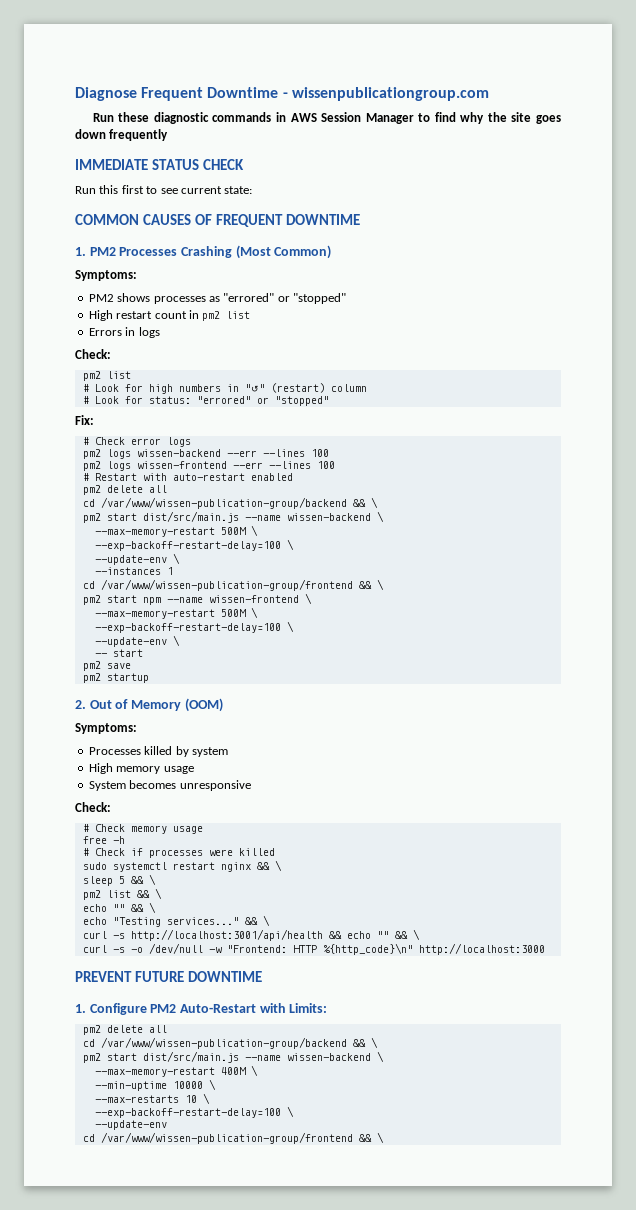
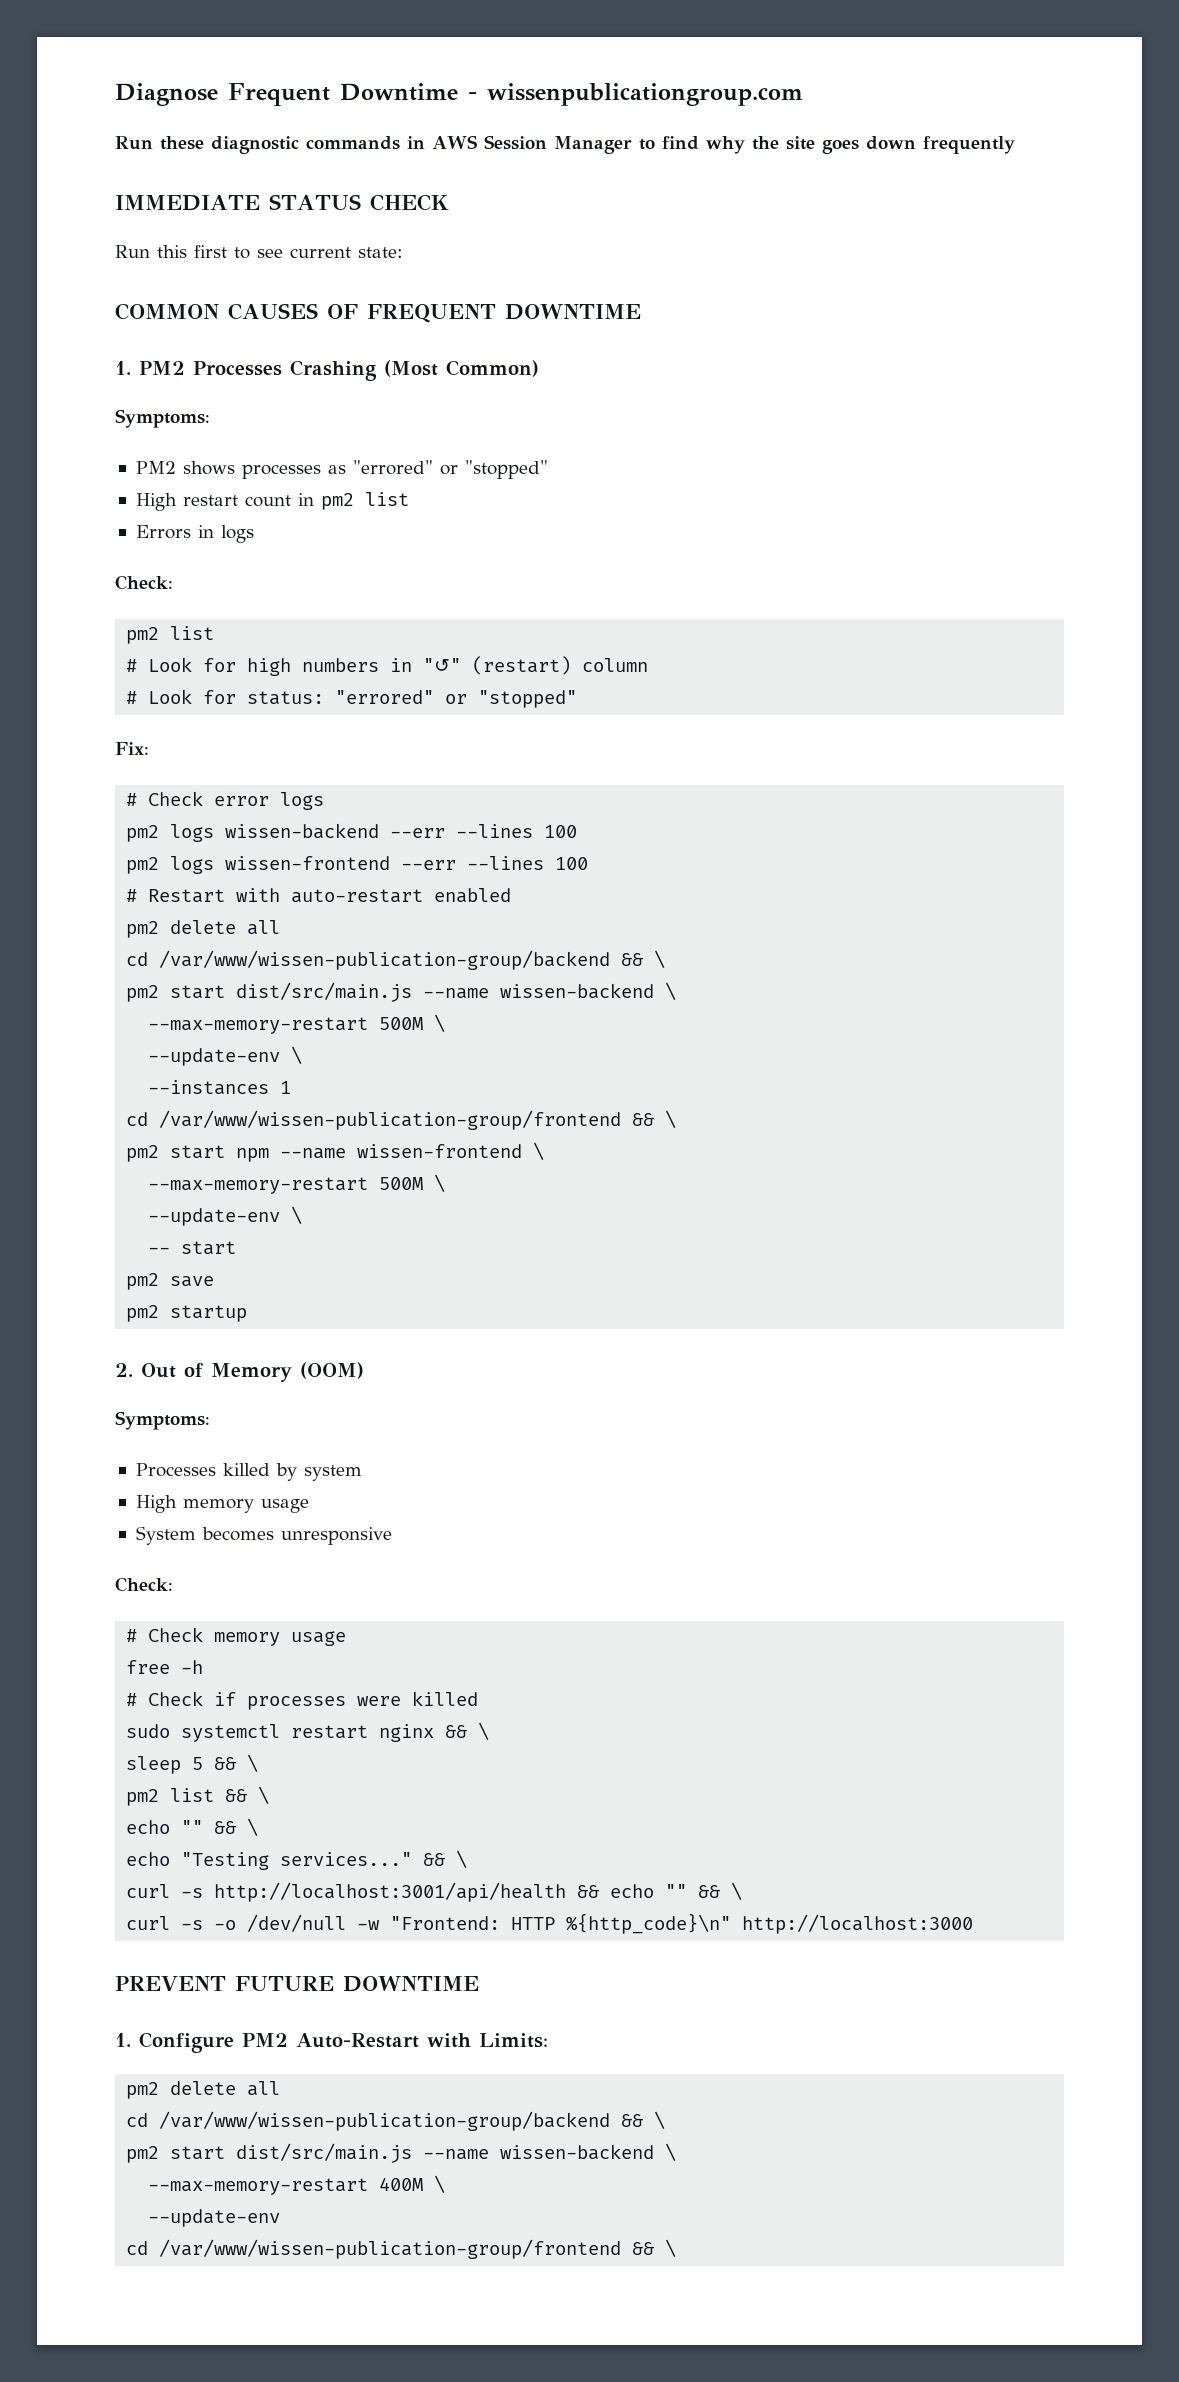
[94,539,294,551] // --exp-backoff-restart-delay=100 \ -> (446, 1023) none
[94,621,294,633] // --exp-backoff-restart-delay=100 \ -> (446, 1183) none
[94,1079,216,1091] [94,1093,210,1104] [94,1106,294,1118] // --min-uptime 10000 \ // --max-restarts 10 \ // --exp-backoff-restart-delay=100 \ -> (446, 2184) none

